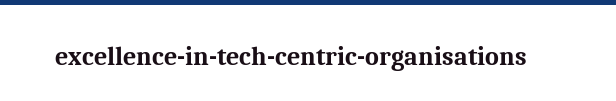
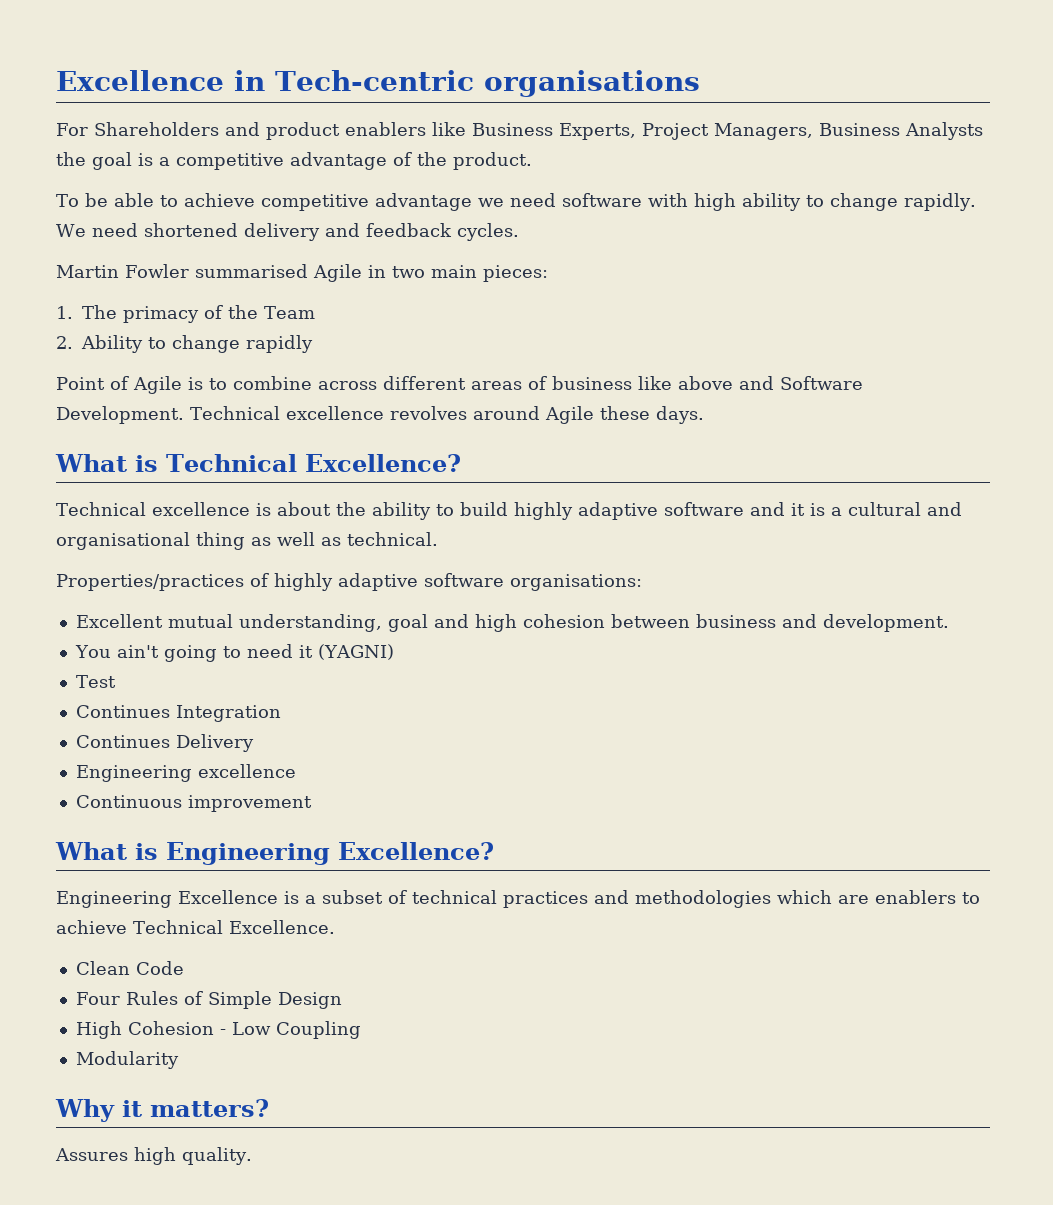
[55,46,527,71] excellence-in-tech-centric-organisations -> [56,70,700,97] [56,122,983,140] [56,152,532,170] [56,193,976,211] [56,223,519,241] [56,264,548,282] [56,305,315,323] [56,335,313,353] [56,376,863,394] [56,406,704,424] [55,454,461,472] [56,502,962,520] [56,532,438,550] [56,573,642,591] [75,614,949,632] [74,644,394,662] [75,675,116,688] [75,705,281,722] [75,734,254,752] [75,764,296,782] [75,795,312,812] [55,842,494,865] [56,890,980,908] [56,920,335,934] [75,961,184,975] [75,991,342,1009] [75,1021,361,1039] [75,1051,179,1069] [55,1099,269,1122] [55,1147,252,1165] Excellence in Tech-centric organisations // For Shareholders and product enablers like Business Experts, Project Managers, Business Analysts the goal is a competitive advantage of the product. // To be able to achieve competitive advantage we need software with high ability to change rapidly. We need shortened delivery and feedback cycles. // Martin Fowler summarised Agile in two main pieces: // 1. The primacy of the Team // 2. Ability to change rapidly // Point of Agile is to combine across different areas of business like above and Software Development. Technical excellence revolves around Agile these days. // What is Technical Excellence? // Technical excellence is about the ability to build highly adaptive software and it is a cultural and organisational thing as well as technical. // Properties/practices of highly adaptive software organisations: // Excellent mutual understanding, goal and high cohesion between business and development. // You ain't going to need it (YAGNI) // Test // Continues Integration // Continues Delivery // Engineering excellence // Continuous improvement // What is Engineering Excellence? // Engineering Excellence is a subset of technical practices and methodologies which are enablers to achieve Technical Excellence. // Clean Code // Four Rules of Simple Design // High Cohesion - Low Coupling // Modularity // Why it matters? // Assures high quality.

